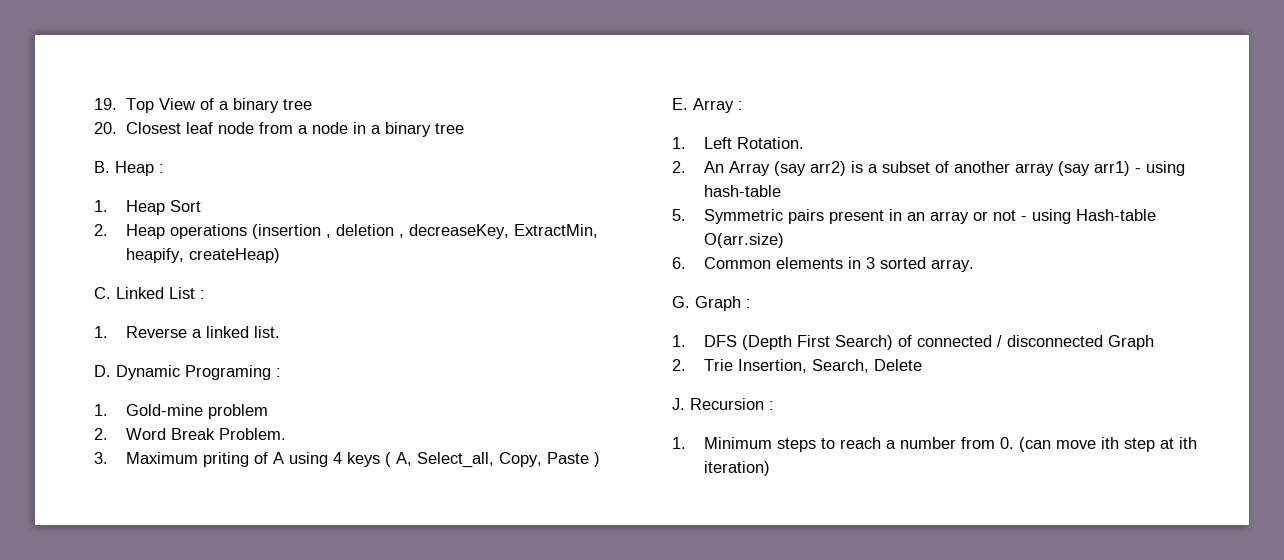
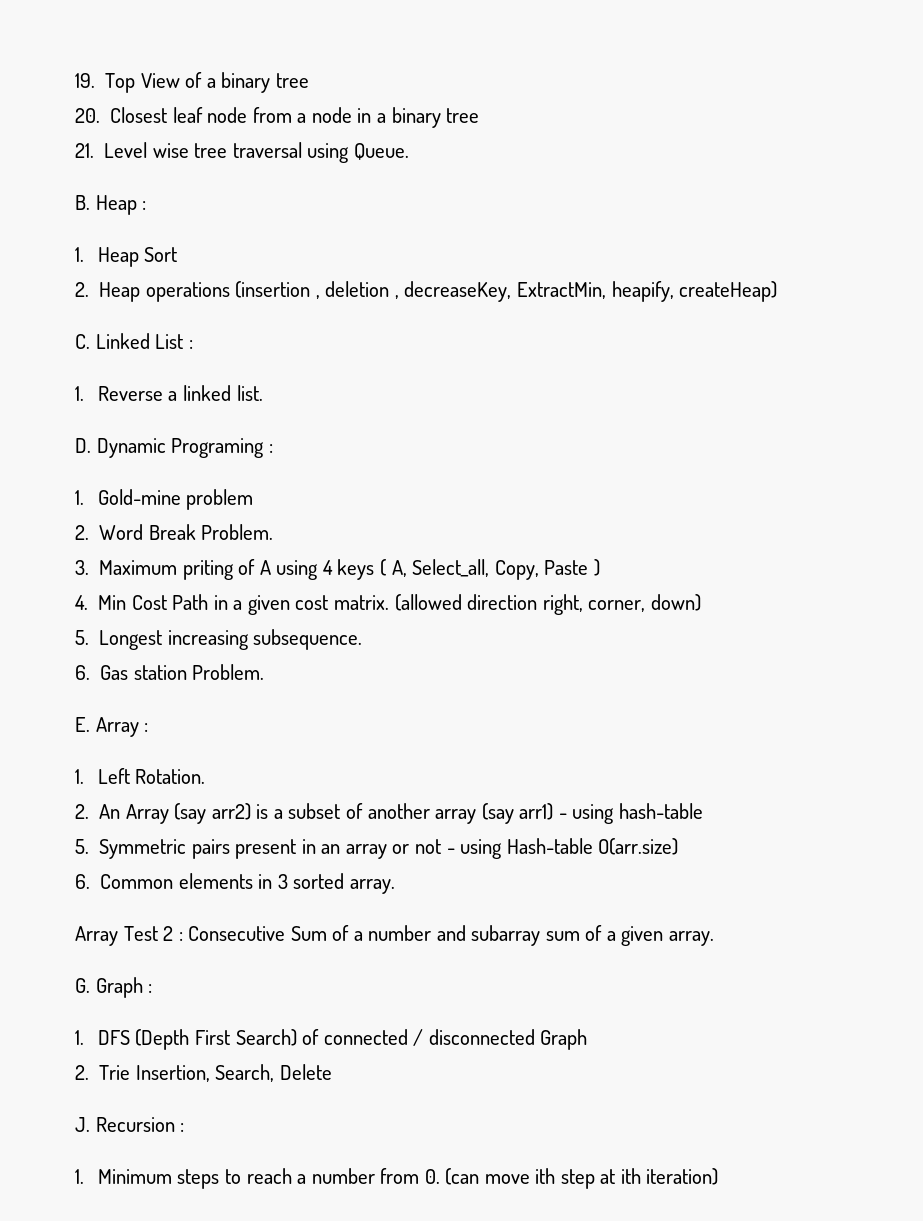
(465, 128) none -> [75,142,409,163] // 21. Level wise tree traversal using Queue.
(601, 459) none -> [75,594,701,615] [75,629,363,650] [75,664,265,680] // 4. Min Cost Path in a given cost matrix. (allowed direction right, corner, down) // 5. Longest increasing subsequence. // 6. Gas station Problem.
(975, 265) none -> [75,925,715,946] // Array Test 2 : Consecutive Sum of a number and subarray sum of a given array.

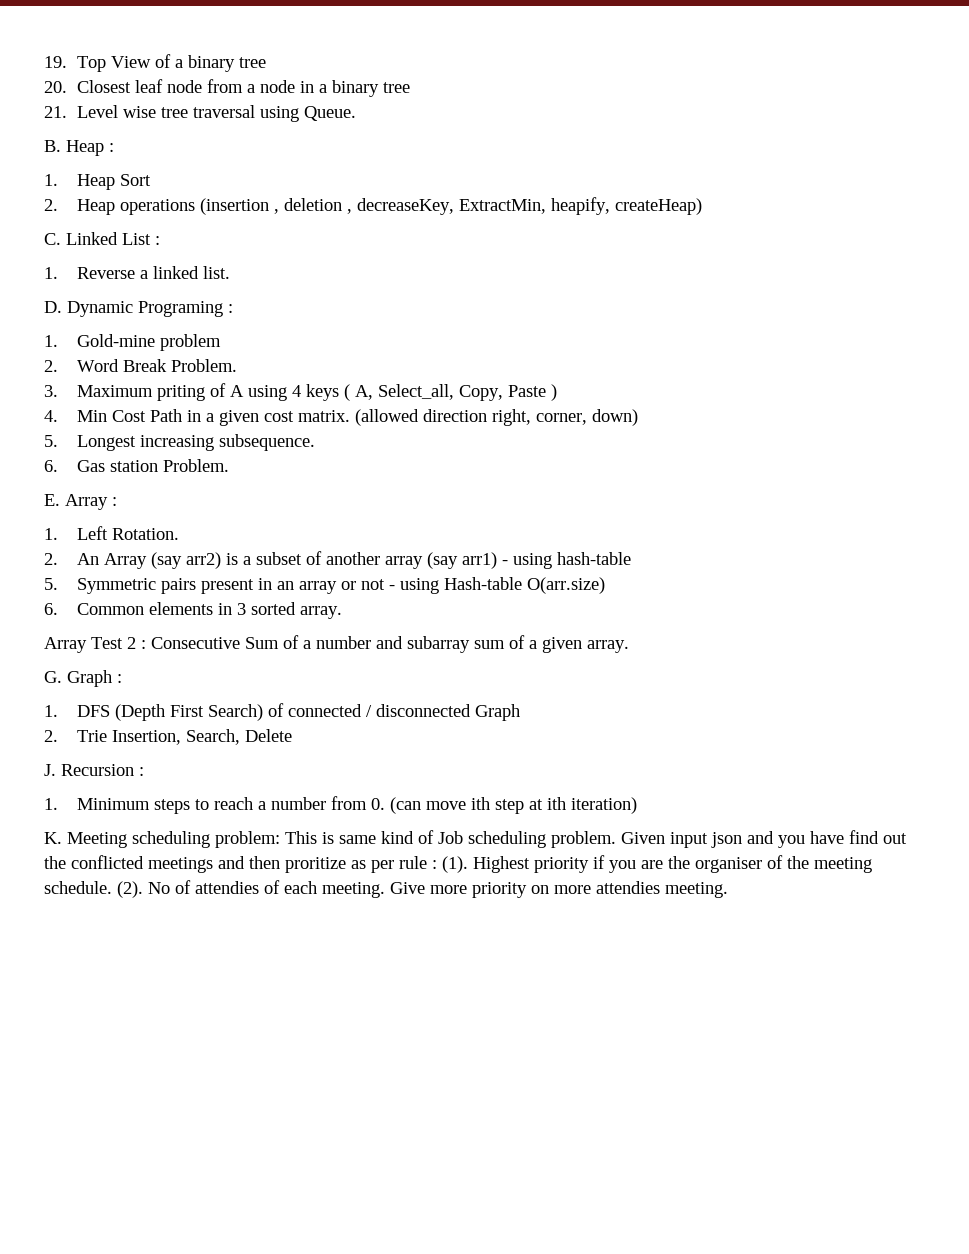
(719, 1176) none -> [44,830,907,848] [44,855,872,873] [44,880,728,898] // K. Meeting scheduling problem: This is same kind of Job scheduling problem. Given input json and you have find out the conflicted meetings and then proritize as per rule : (1). Highest priority if you are the organiser of the meeting schedule. (2). No of attendies of each meeting. Give more priority on more attendies meeting.

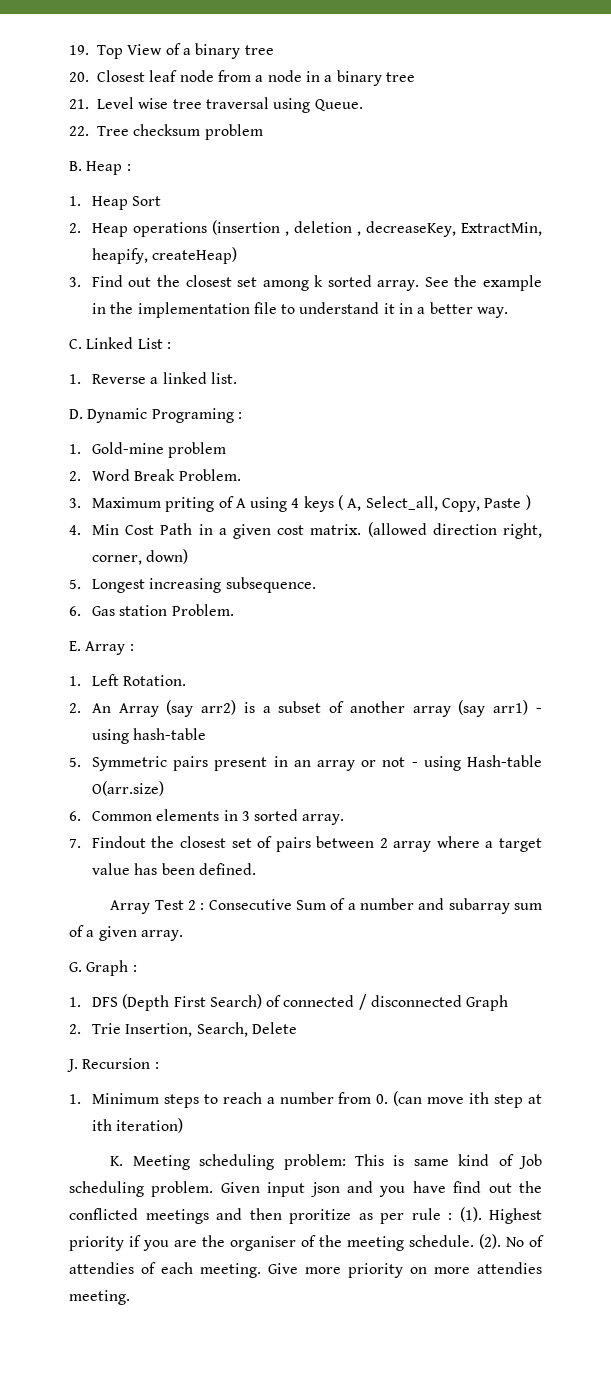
(357, 113) none -> [69,124,263,140] // 22. Tree checksum problem
(703, 206) none -> [69,275,543,291] [91,302,509,318] // 3. Find out the closest set among k sorted array. See the example in the implementation file to understand it in a better way.
(343, 612) none -> [69,836,543,852] [91,863,256,875] // 7. Findout the closest set of pairs between 2 array where a target value has been defined.

